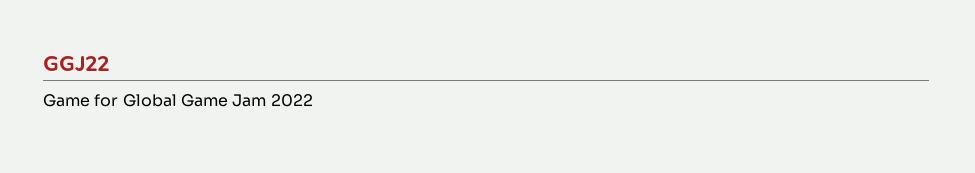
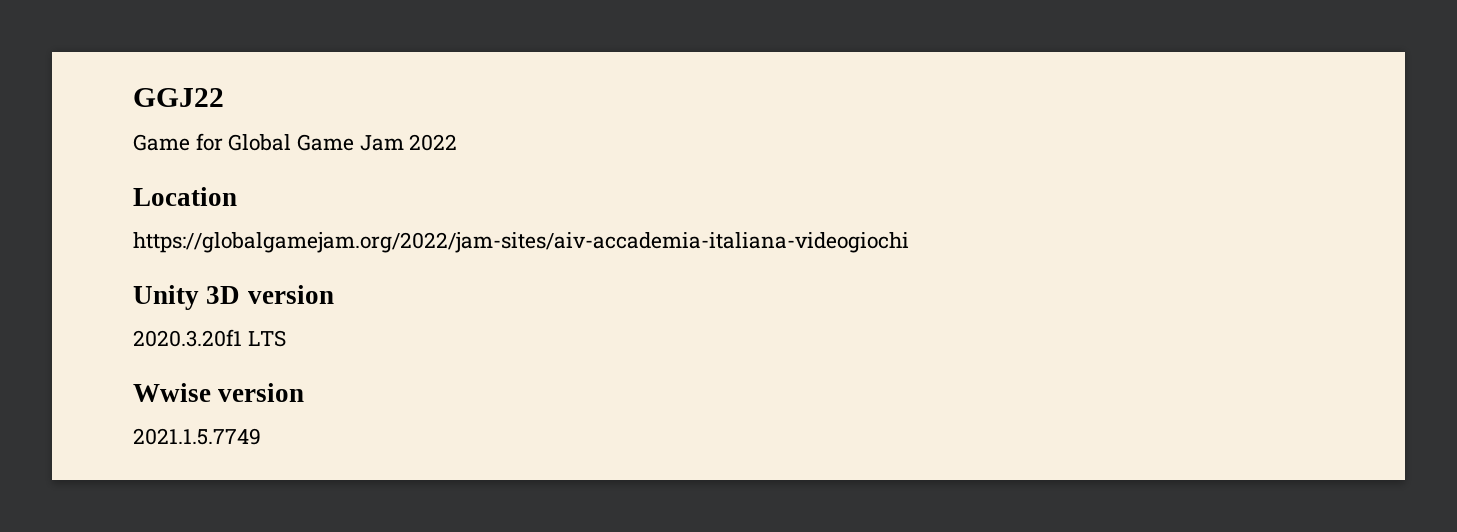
(313, 100) none -> [133,187,237,206] [133,232,909,253] [133,285,334,310] [133,329,286,347] [133,383,305,402] [133,428,261,445] // Location // https://globalgamejam.org/2022/jam-sites/aiv-accademia-italiana-videogiochi // Unity 3D version // 2020.3.20f1 LTS // Wwise version // 2021.1.5.7749

